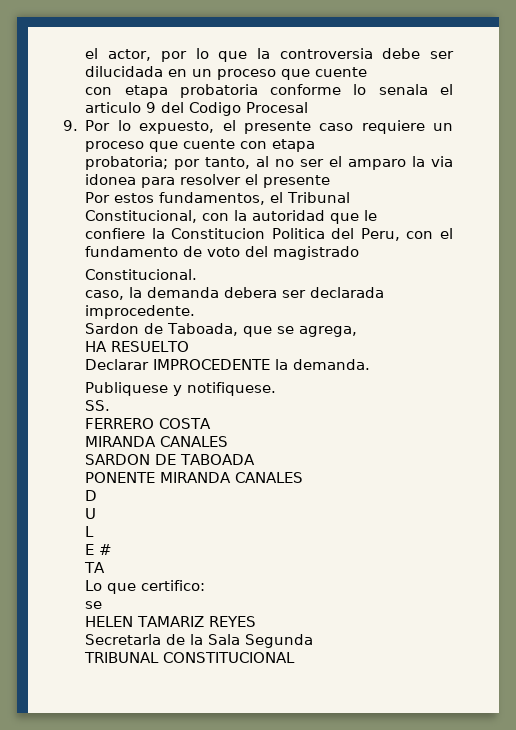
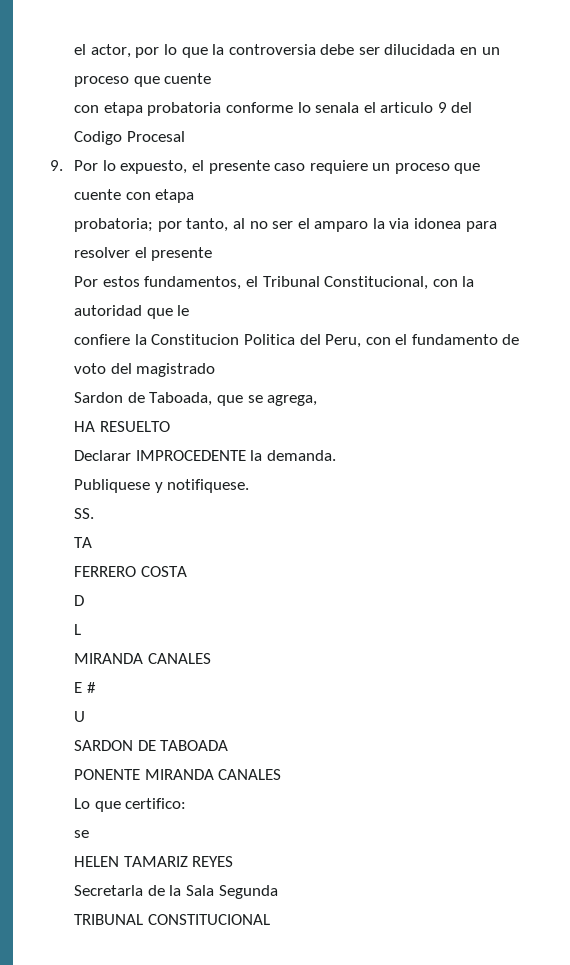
[85,269,198,280] [85,287,385,300] [85,305,196,319] // Constitucional. // caso, la demanda debera ser declarada improcedente. -> (216, 370) none
(111, 405) none -> [74,537,93,548] // TA
[85,436,229,447] // MIRANDA CANALES -> [74,595,85,606] [74,624,82,635] [74,653,211,664] [74,682,96,693] [74,711,86,722] // D // L // MIRANDA CANALES // E # // U
[85,490,98,501] [85,508,97,519] [85,526,95,537] [85,544,113,555] [84,562,106,573] // D // U // L // E # // TA -> (282, 774) none

